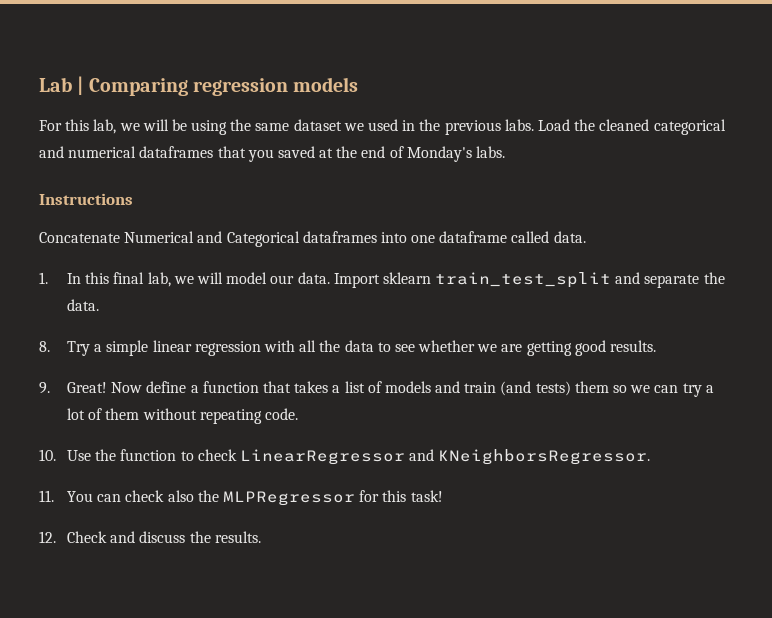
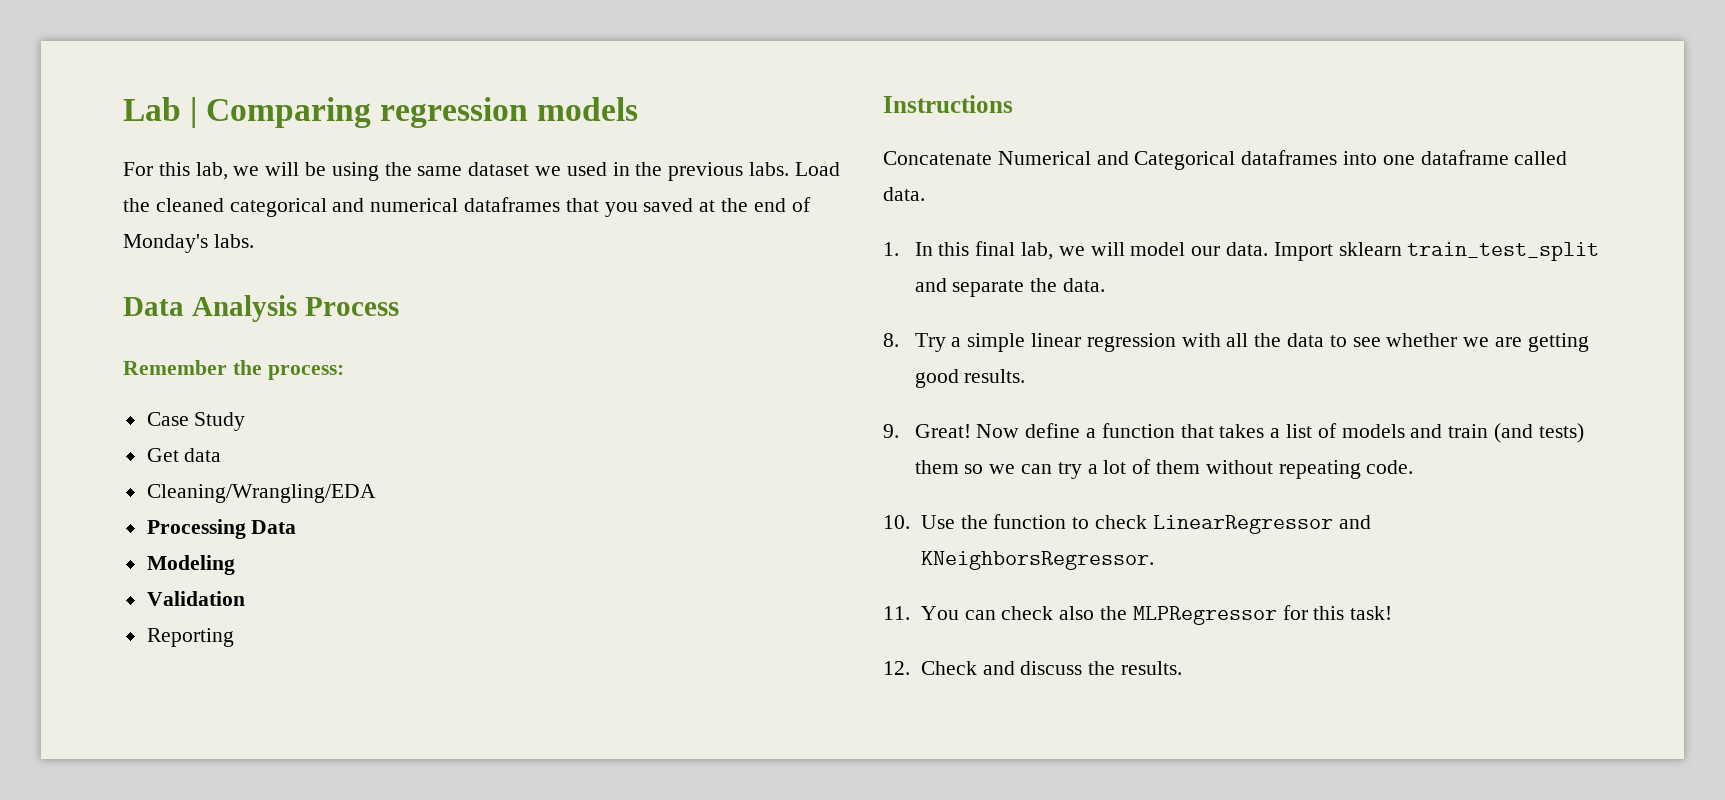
(506, 152) none -> [123,295,399,322] [123,360,344,380] [146,412,246,431] [146,448,222,462] [146,484,376,503] [146,519,297,539] [146,555,235,575] [146,591,245,606] [146,628,234,647] // Data Analysis Process // Remember the process: // Case Study // Get data // Cleaning/Wrangling/EDA // Processing Data // Modeling // Validation // Reporting

